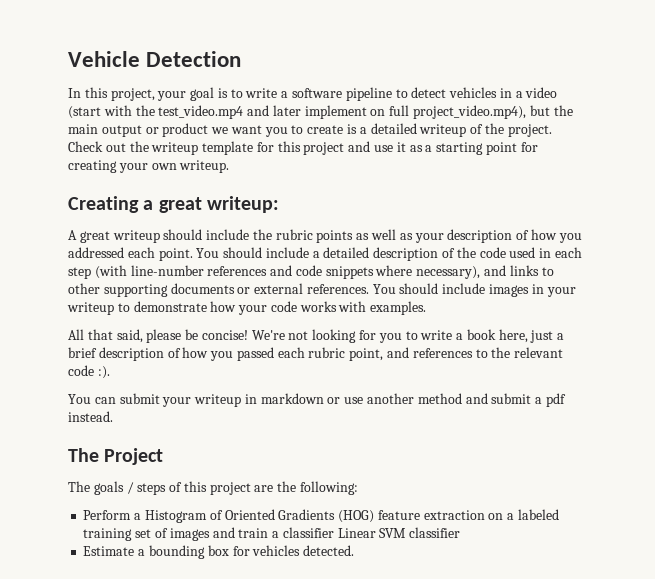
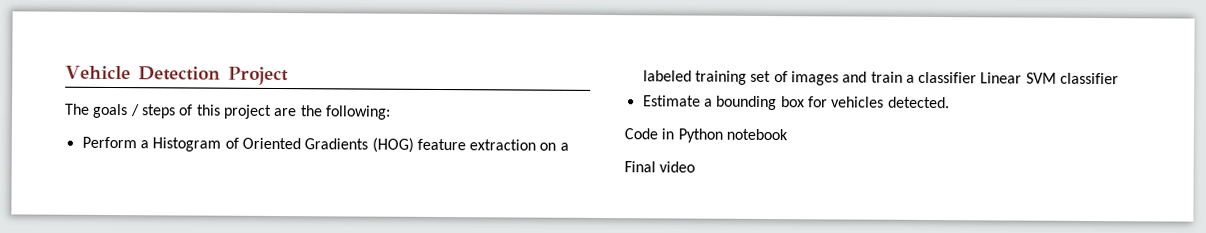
[68,87,558,101] [68,105,573,119] [68,123,552,137] [68,141,538,155] [68,160,230,173] [68,196,279,213] [68,229,582,243] [68,247,582,261] [68,265,554,279] [68,283,576,297] [67,301,427,315] [68,329,565,343] [68,347,564,361] [68,365,110,379] [68,393,566,407] [68,411,113,422] [68,448,99,462] // In this project, your goal is to write a software pipeline to detect vehicles in a video (start with the test_video.mp4 and later implement on full project_video.mp4), but the main output or product we want you to create is a detailed writeup of the project. Check out the writeup template for this project and use it as a starting point for creating your own writeup. // Creating a great writeup: // A great writeup should include the rubric points as well as your description of how you addressed each point. You should include a detailed description of the code used in each step (with line-number references and code snippets where necessary), and links to other supporting documents or external references. You should include images in your writeup to demonstrate how your code works with examples. // All that said, please be concise! We're not looking for you to write a book here, just a brief description of how you passed each rubric point, and references to the relevant code :). // You can submit your writeup in markdown or use another method and submit a pdf instead. // The -> (221, 73) none
(355, 550) none -> [624,128,788,143] [624,161,696,173] // Code in Python notebook // Final video

